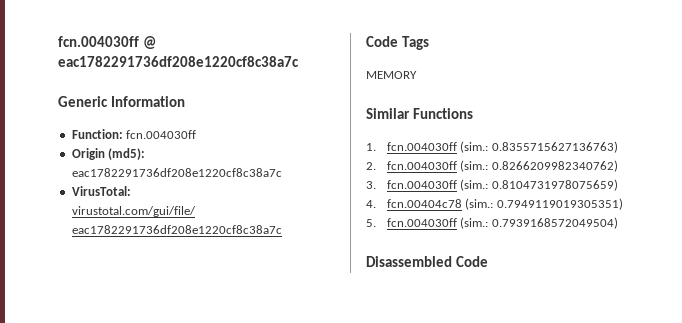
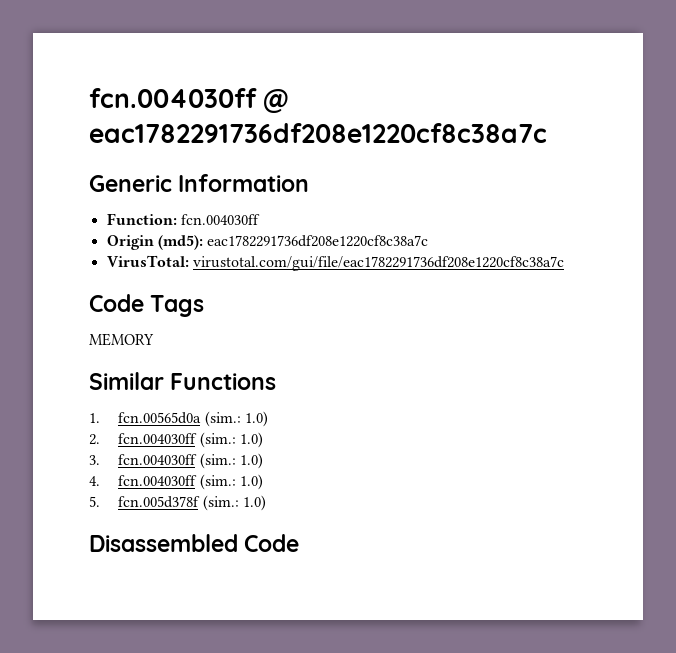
[386,141,618,153] fcn.004030ff (sim.: 0.8355715627136763) -> [118,411,268,427] fcn.00565d0a (sim.: 1.0)
[491,160,618,172] 0.8266209982340762) -> [239,432,263,448] 1.0)
[491,179,618,191] [366,198,623,210] [366,217,618,229] 0.8104731978075659) // 4. fcn.00404c78 (sim.: 0.7949119019305351) // 5. fcn.004030ff (sim.: 0.7939168572049504) -> [239,453,263,469] [89,474,263,490] [89,495,266,511] 1.0) // 4. fcn.004030ff (sim.: 1.0) // 5. fcn.005d378f (sim.: 1.0)

